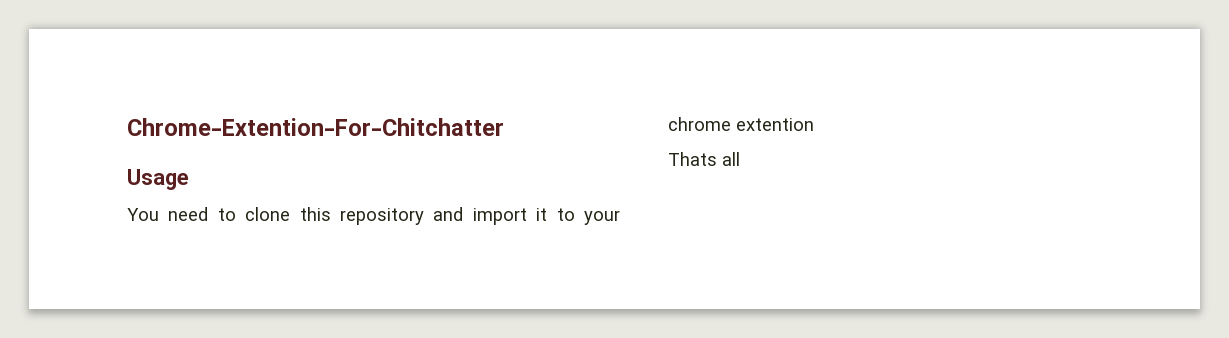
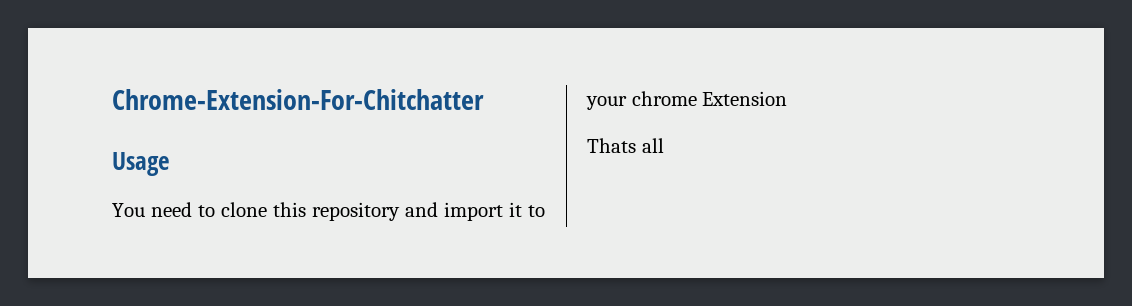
[127,118,504,136] Chrome-Extention-For-Chitchatter -> [112,89,484,110] Chrome-Extension-For-Chitchatter
[736,118,814,131] extention -> [702,91,788,106] Extension

